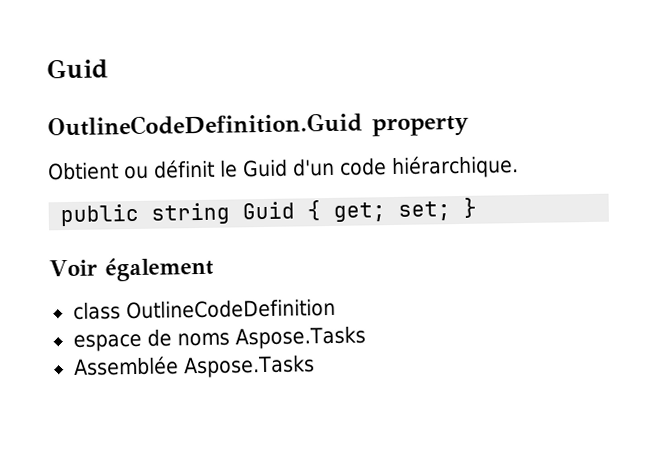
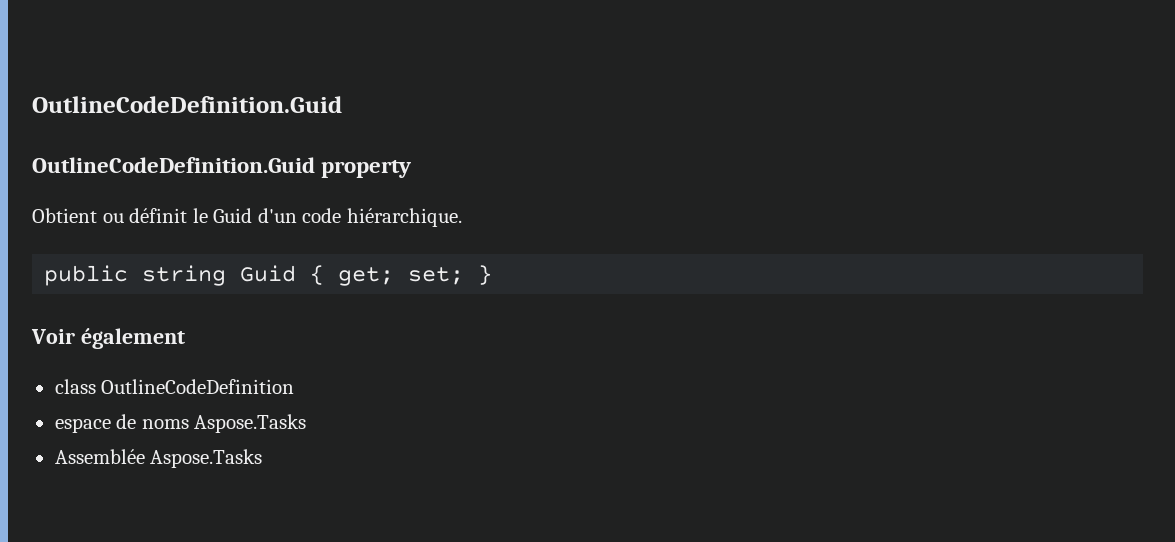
[46,58,108,80] Guid -> [32,96,342,113] OutlineCodeDefinition.Guid

